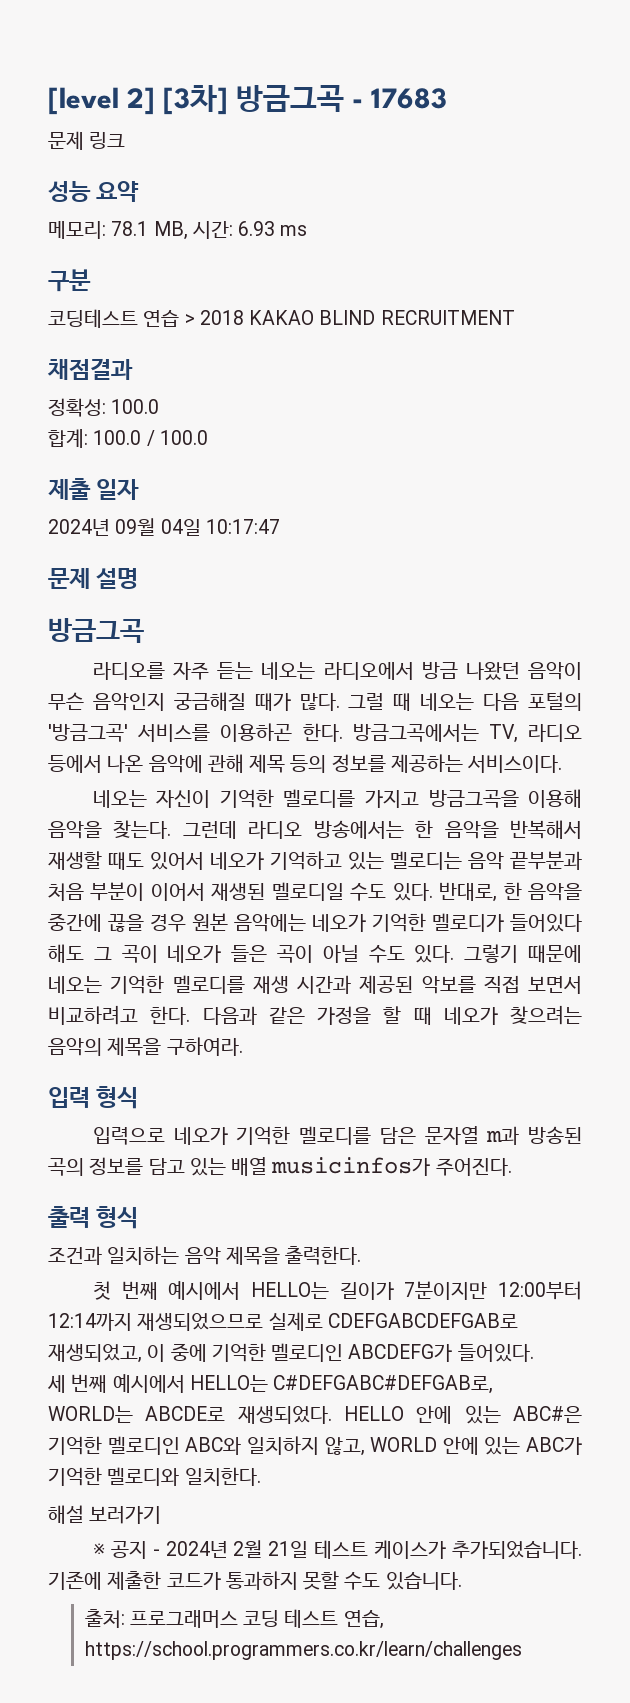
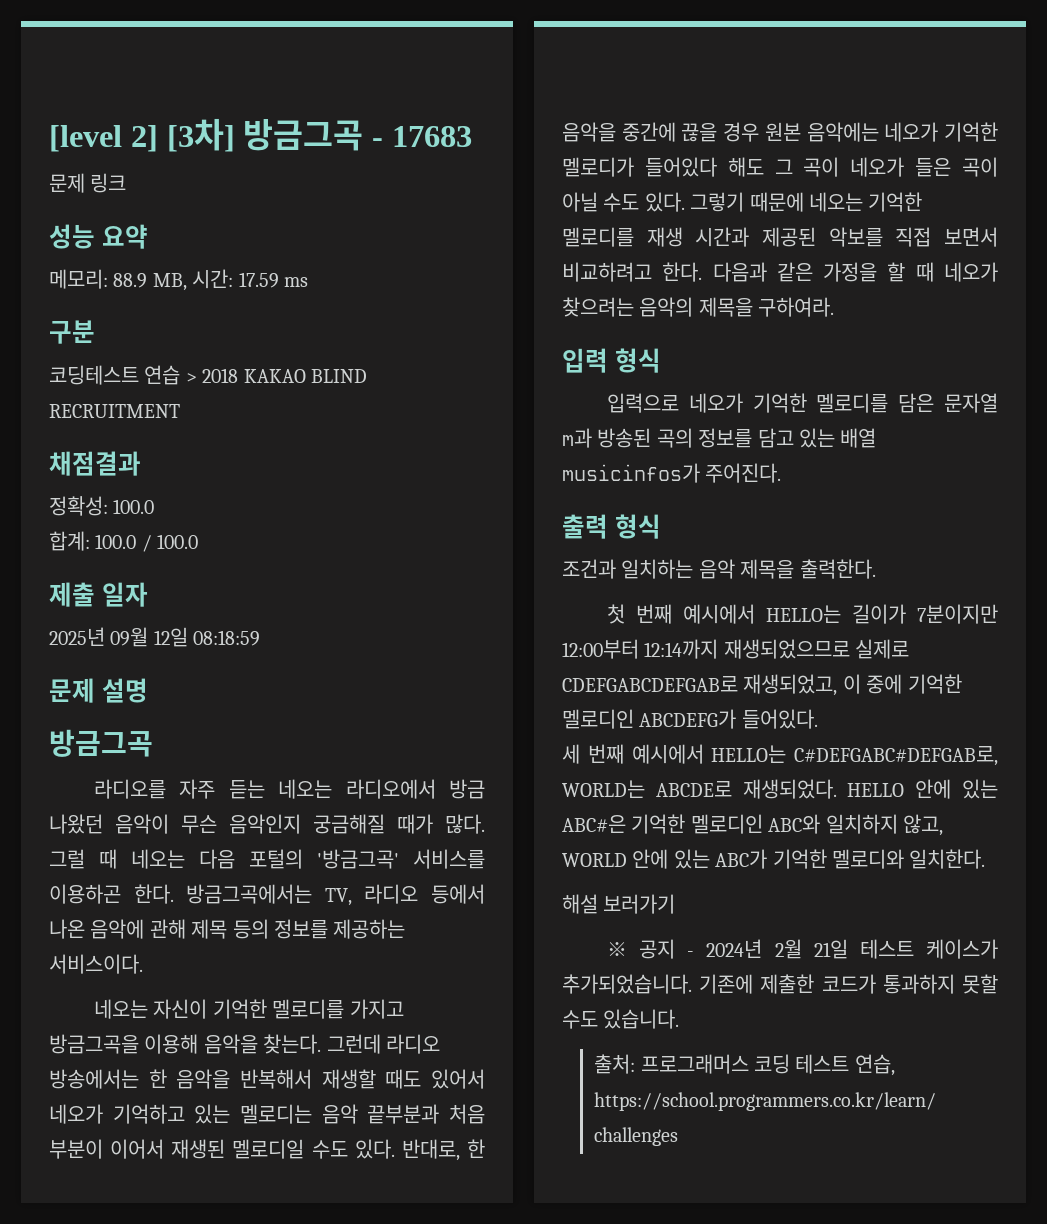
[111,221,149,236] 78.1 -> [113,273,148,288] 88.9
[238,221,276,236] 6.93 -> [238,272,279,288] 17.59
[48,518,280,536] 2024년 09월 04일 10:17:47 -> [49,627,261,647] 2025년 09월 12일 08:18:59

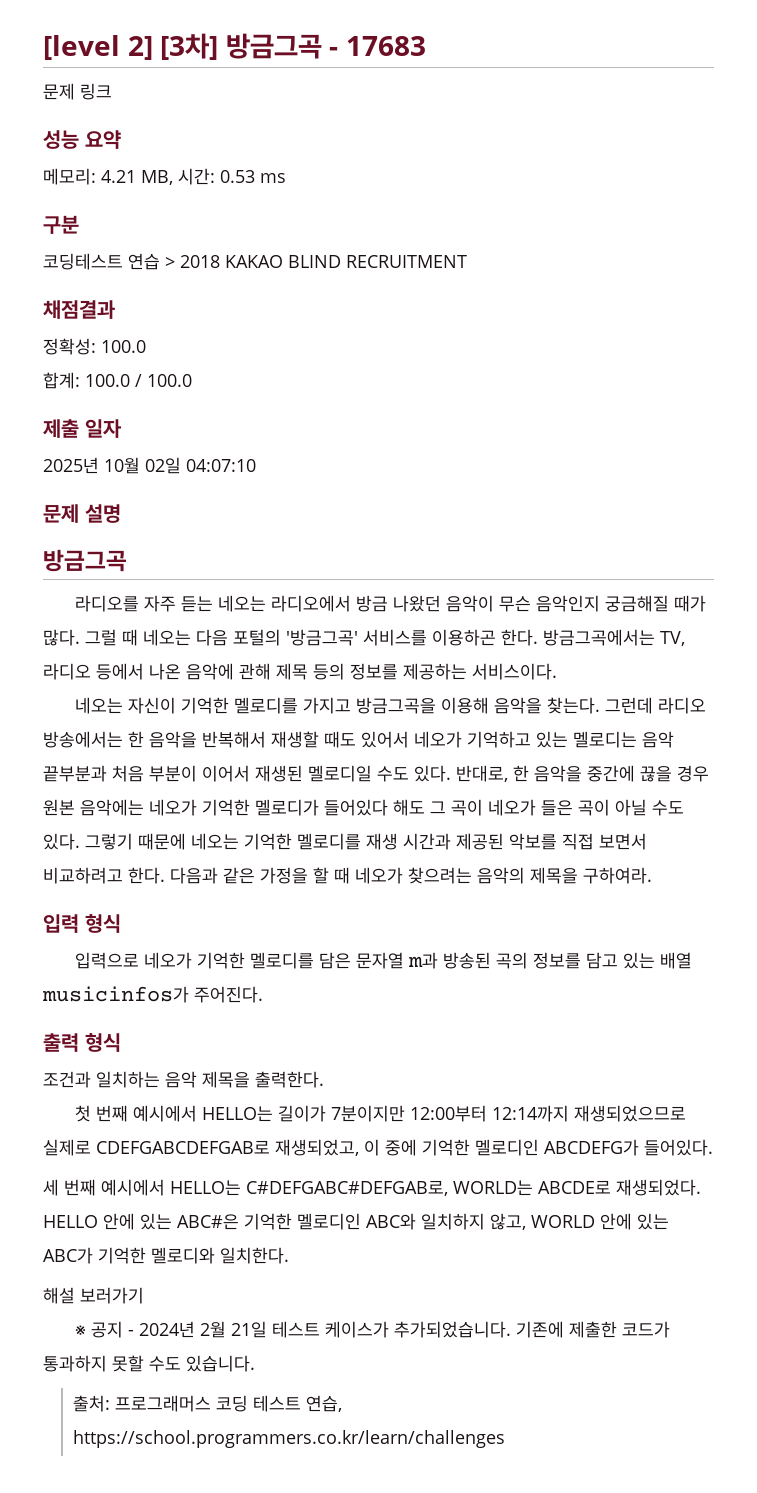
[113,273,148,288] 88.9 -> [101,170,136,183] 4.21
[238,272,279,288] 17.59 -> [219,170,255,183] 0.53
[110,627,261,647] 09월 12일 08:18:59 -> [104,457,256,474] 10월 02일 04:07:10

